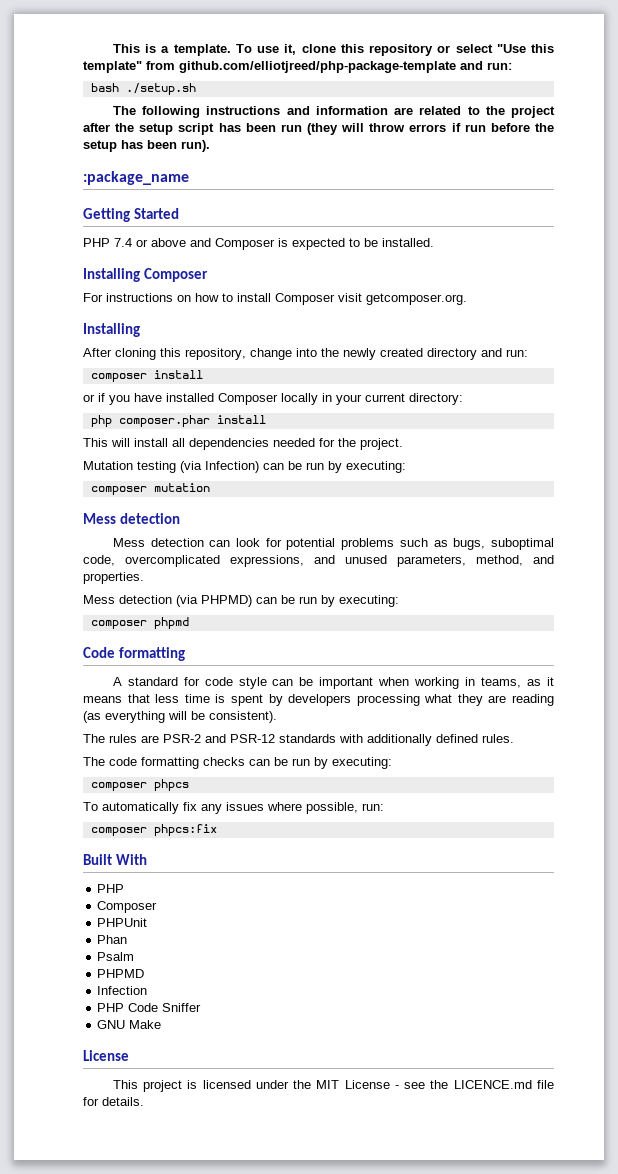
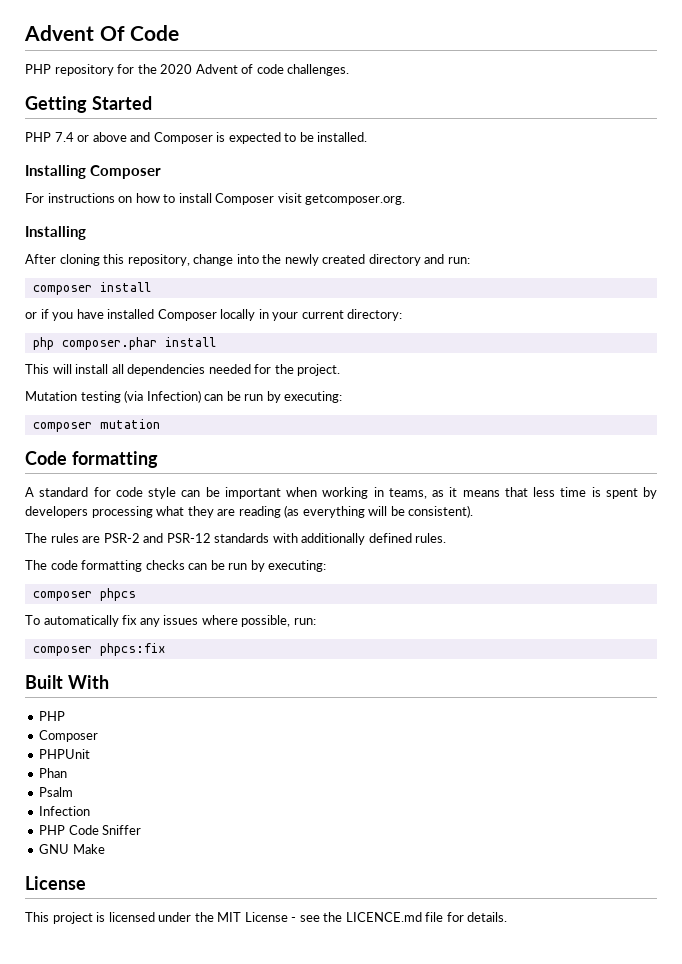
[112,44,554,56] [83,61,512,73] [90,83,196,95] [112,106,556,118] [83,123,555,135] [83,140,210,152] [83,171,189,185] This is a template. To use it, clone this repository or select "Use this template" from github.com/elliotjreed/php-package-template and run: // bash ./setup.sh // The following instructions and information are related to the project after the setup script has been run (they will throw errors if run before the setup has been run). // :package_name -> [24,25,180,41] [25,64,350,76] Advent Of Code // PHP repository for the 2020 Advent of code challenges.
[83,513,180,524] [112,538,554,550] [83,555,554,567] [83,572,144,584] [83,595,399,607] [90,617,189,629] // Mess detection // Mess detection can look for potential problems such as bugs, suboptimal code, overcomplicated expressions, and unused parameters, method, and properties. // Mess detection (via PHPMD) can be run by executing: // composer phpmd -> (160, 424) none
[97,969,145,978] // PHPMD -> (74, 792) none

